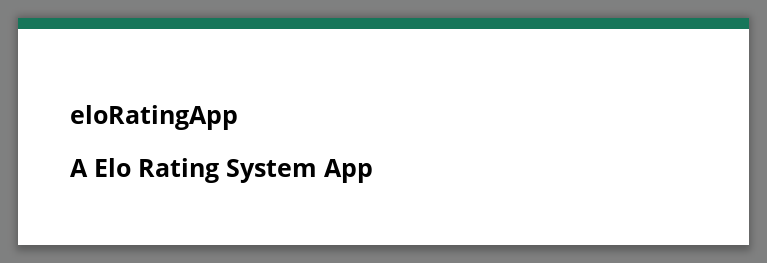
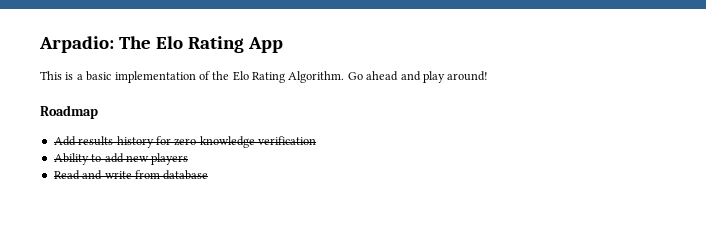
[70,105,238,130] [70,158,317,183] eloRatingApp // A Elo Rating System -> [39,36,244,53] Arpadio: The Elo Rating
(373, 171) none -> [40,71,489,83] [40,105,98,119] [53,136,316,148] [53,153,189,165] [53,170,209,180] // This is a basic implementation of the Elo Rating Algorithm. Go ahead and play around! // Roadmap // Add results history for zero knowledge verification // Ability to add new players // Read and write from database

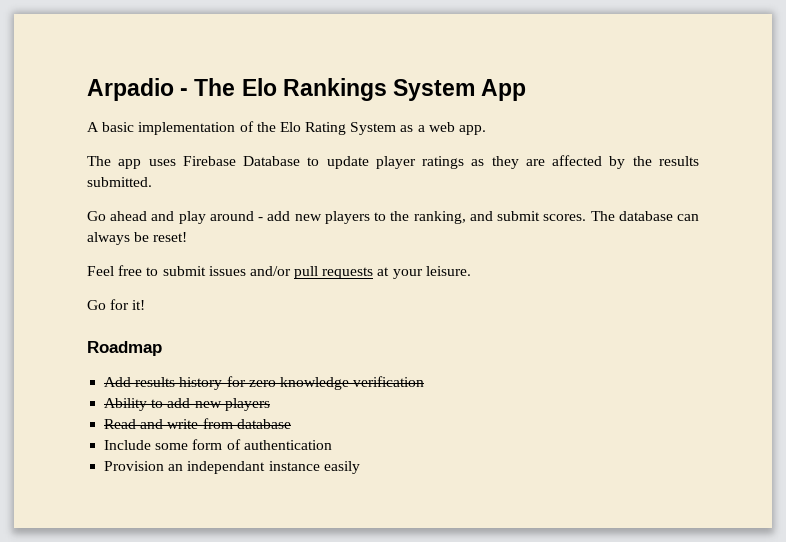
[39,36,283,53] [40,71,83,80] Arpadio: The Elo Rating App // This is a -> [87,78,527,101] [87,122,99,132] Arpadio - The Elo Rankings System App // A
[288,71,489,83] Algorithm. Go ahead and play around! -> [350,122,487,135] [87,155,699,169] [87,177,152,187] [87,211,700,224] [87,232,188,245] [87,265,471,279] [87,299,146,310] System as a web app. // The app uses Firebase Database to update player ratings as they are affected by the results submitted. // Go ahead and play around - add new players to the ranking, and submit scores. The database can always be reset! // Feel free to submit issues and/or pull requests at your leisure. // Go for it!
(209, 175) none -> [104,439,332,450] [104,461,360,474] // Include some form of authentication // Provision an independant instance easily

